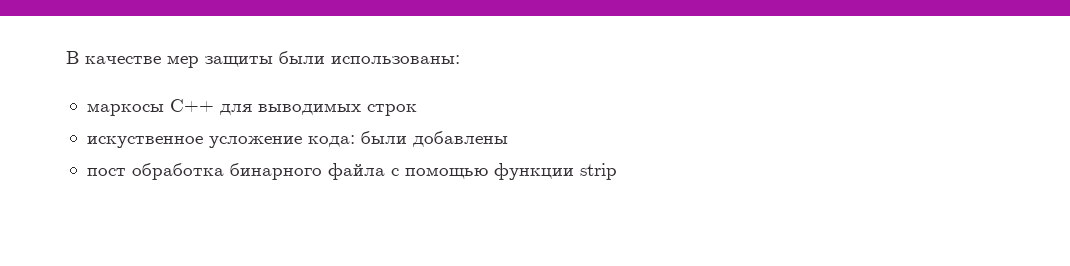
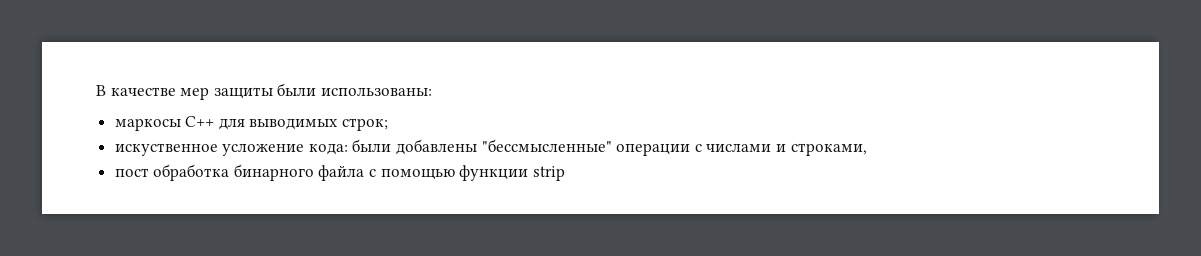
[366,104,417,116] строк -> [342,118,389,131] строк;
(508, 139) none -> [481,139,867,156] "бессмысленные" операции с числами и строками,

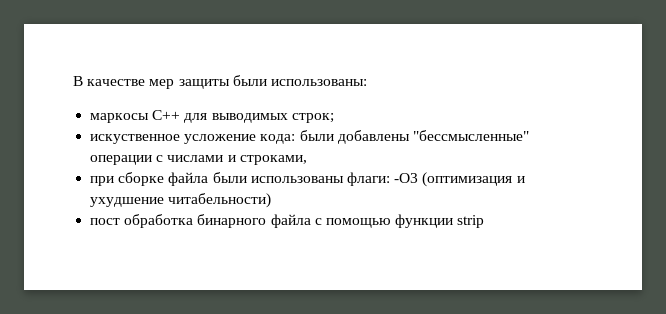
(867, 149) none -> [90,172,525,187] [90,193,272,208] // при сборке файла были использованы флаги: -O3 (оптимизация и ухудшение читабельности)

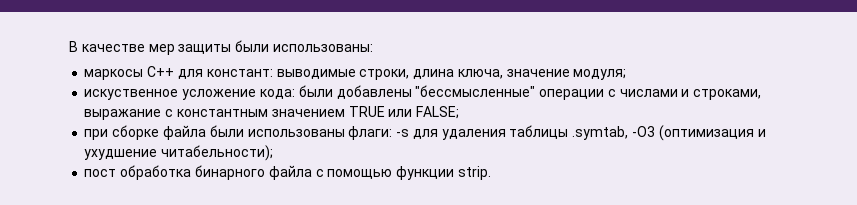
[211,113,334,123] выводимых строк; -> [206,69,627,80] констант: выводимые строки, длина ключа, значение модуля;
(307, 160) none -> [84,106,460,120] выражание с константным значением TRUE или FALSE;
(390, 179) none -> [396,125,629,140] -s для удаления таблицы .symtab,
[168,193,272,208] читабельности) -> [161,145,274,161] читабельности);
[457,215,485,228] strip -> [457,166,491,180] strip.

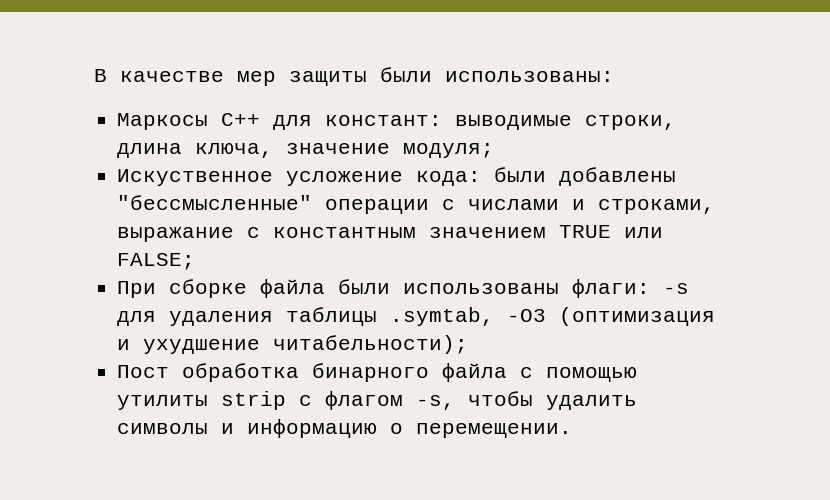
[84,69,144,80] маркосы -> [117,113,209,130] Маркосы
[84,89,179,100] искуственное -> [117,169,274,186] Искуственное
[84,129,109,140] при -> [117,281,157,298] При
[84,169,117,177] пост -> [117,365,170,378] Пост
[396,166,491,180] функции strip. -> [117,391,638,410] [117,419,573,438] утилиты strip с флагом -s, чтобы удалить символы и информацию о перемещении.

